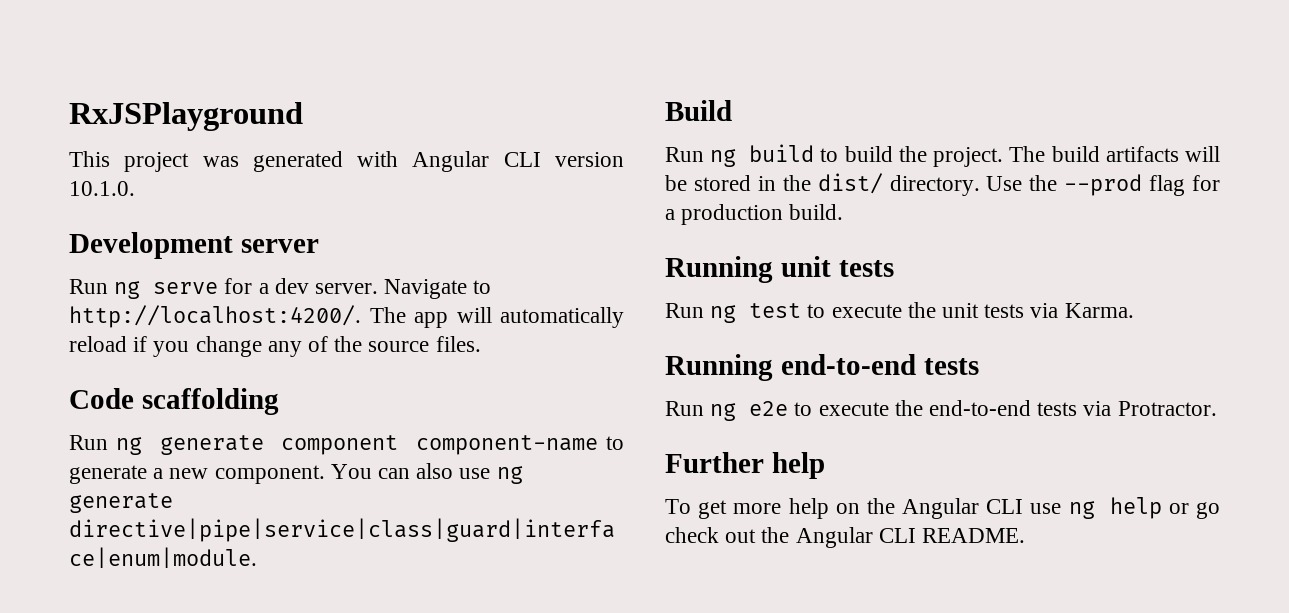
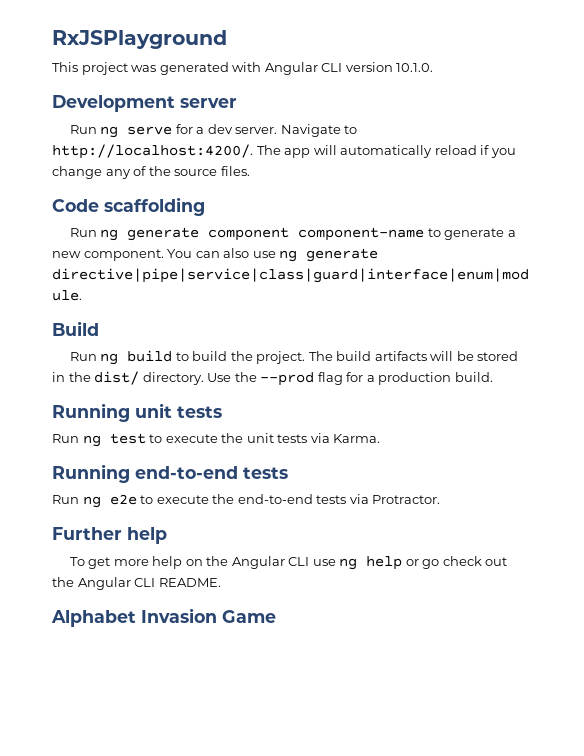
(1026, 535) none -> [51,608,276,627] // Alphabet Invasion Game

